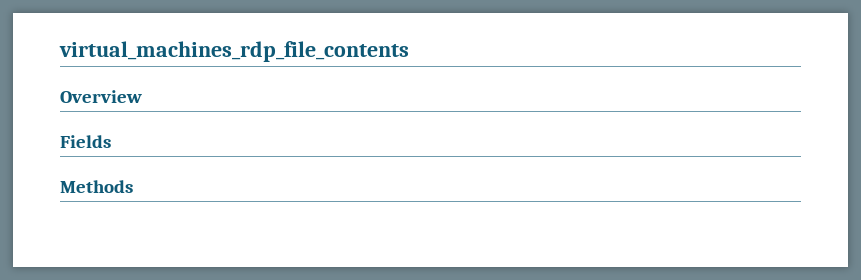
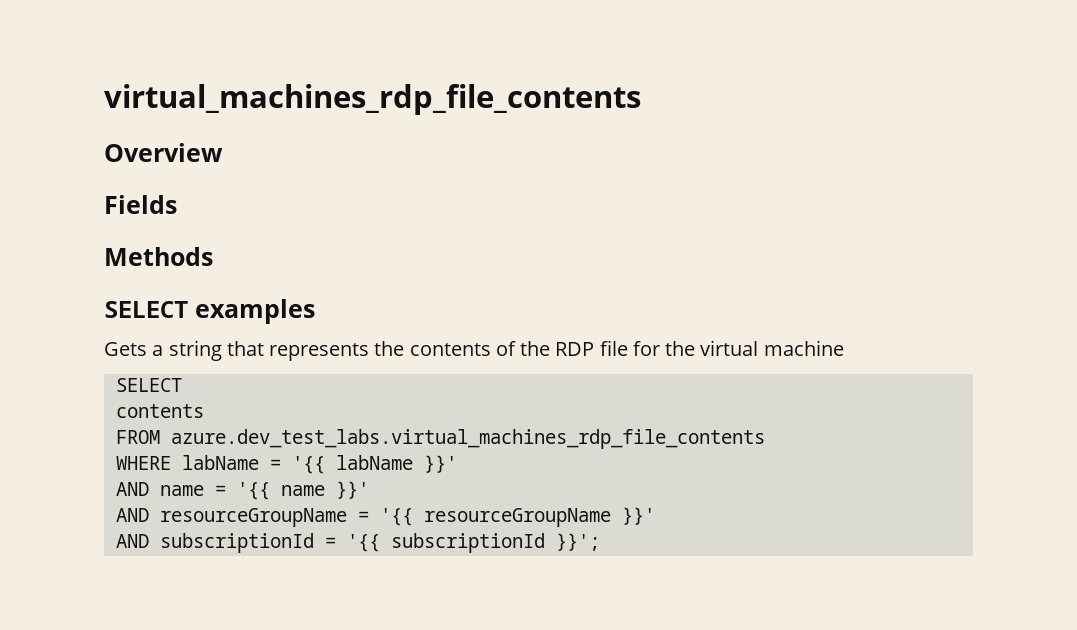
(133, 186) none -> [104,299,315,324] [104,340,844,361] [115,378,182,392] [115,404,204,418] [115,429,765,449] [115,455,457,474] [115,481,369,500] [115,507,655,527] [115,533,600,553] // SELECT examples // Gets a string that represents the contents of the RDP file for the virtual machine // SELECT // contents // FROM azure.dev_test_labs.virtual_machines_rdp_file_contents // WHERE labName = '{{ labName }}' // AND name = '{{ name }}' // AND resourceGroupName = '{{ resourceGroupName }}' // AND subscriptionId = '{{ subscriptionId }}';

